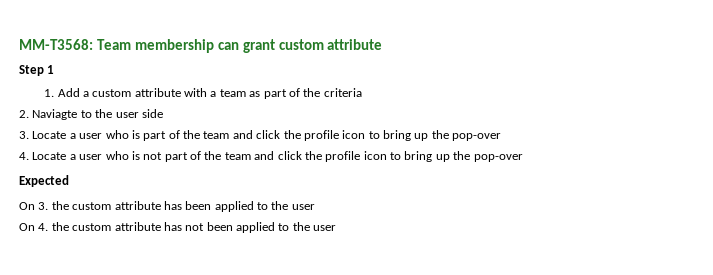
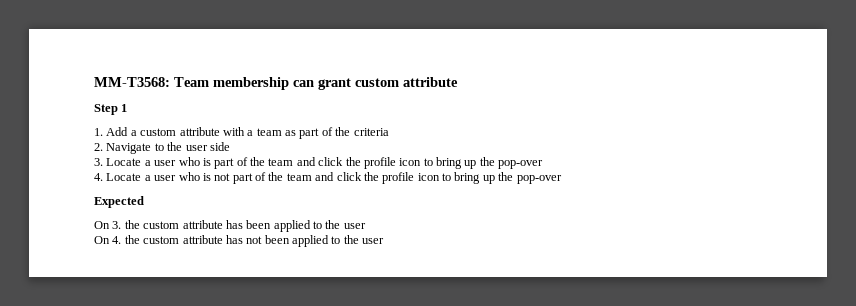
[32,109,78,120] Naviagte -> [106,143,152,154] Navigate

